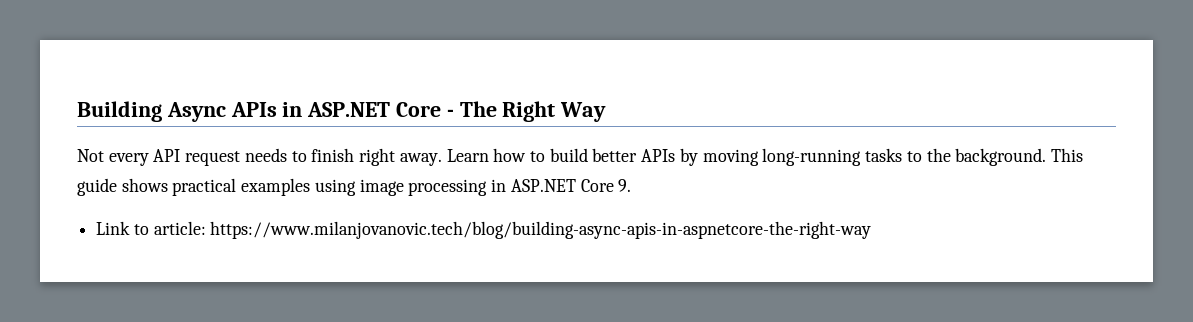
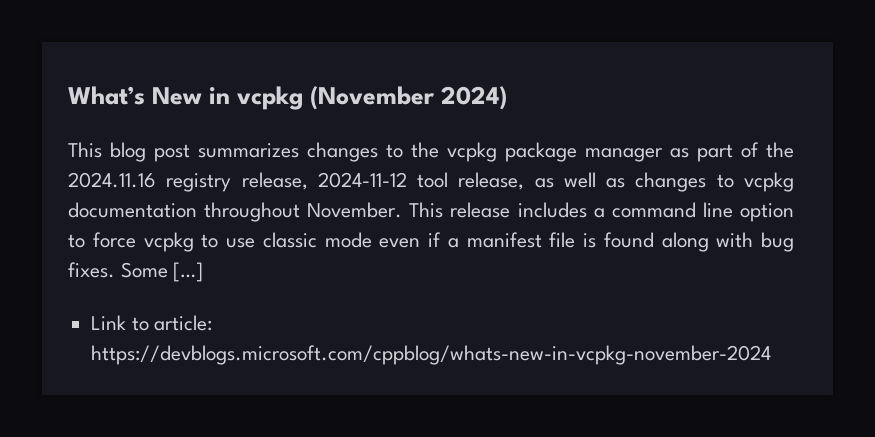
[77,101,607,122] [77,148,1083,166] [77,178,632,196] Building Async APIs in ASP.NET Core - The Right Way // Not every API request needs to finish right away. Learn how to build better APIs by moving long-running tasks to the background. This guide shows practical examples using image processing in ASP.NET Core 9. -> [68,86,507,110] [68,142,794,162] [68,172,794,192] [68,202,794,222] [68,232,794,252] [68,262,204,282] What’s New in vcpkg (November 2024) // This blog post summarizes changes to the vcpkg package manager as part of the 2024.11.16 registry release, 2024-11-12 tool release, as well as changes to vcpkg documentation throughout November. This release includes a command line option to force vcpkg to use classic mode even if a manifest file is found along with bug fixes. Some […]
[210,221,872,239] https://www.milanjovanovic.tech/blog/building-async-apis-in-aspnetcore-the-right-way -> [91,345,772,365] https://devblogs.microsoft.com/cppblog/whats-new-in-vcpkg-november-2024

